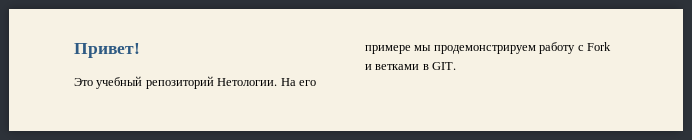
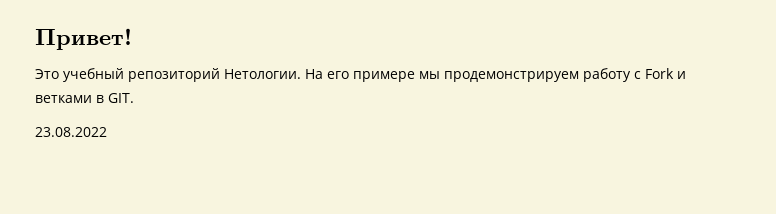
(457, 66) none -> [35,127,107,137] // 23.08.2022

